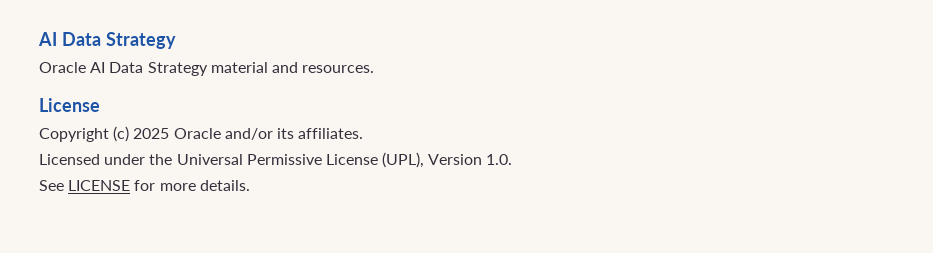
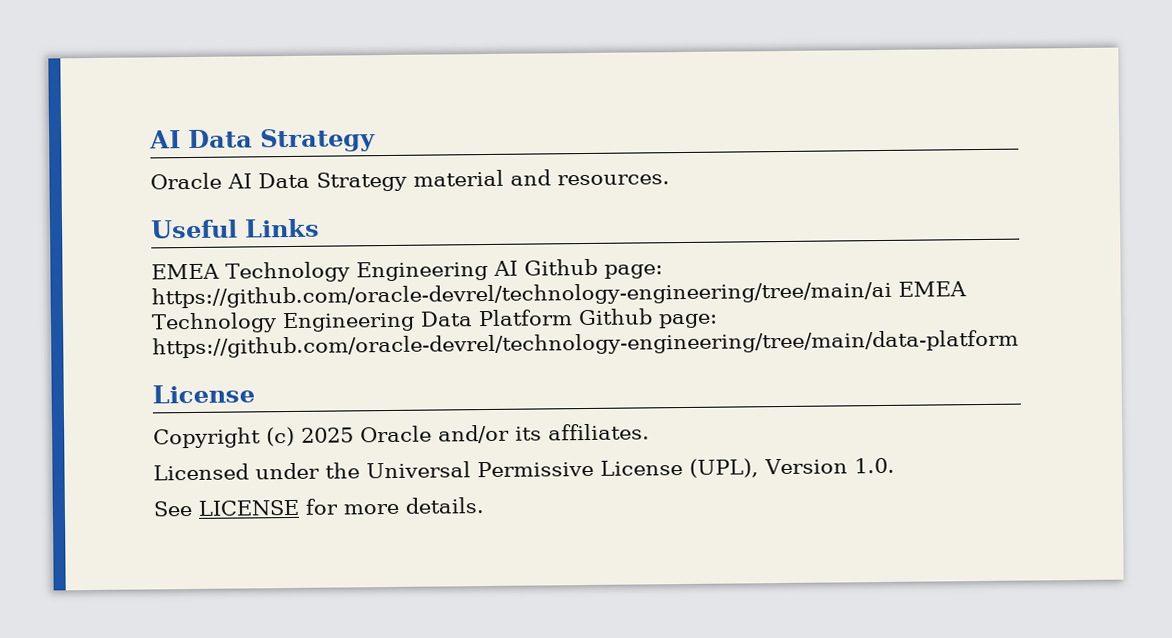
(375, 69) none -> [150,218,320,239] [151,258,663,283] [151,280,967,309] [151,308,718,334] [152,329,1019,359] // Useful Links // EMEA Technology Engineering AI Github page: https://github.com/oracle-devrel/technology-engineering/tree/main/ai EMEA Technology Engineering Data Platform Github page: https://github.com/oracle-devrel/technology-engineering/tree/main/data-platform

